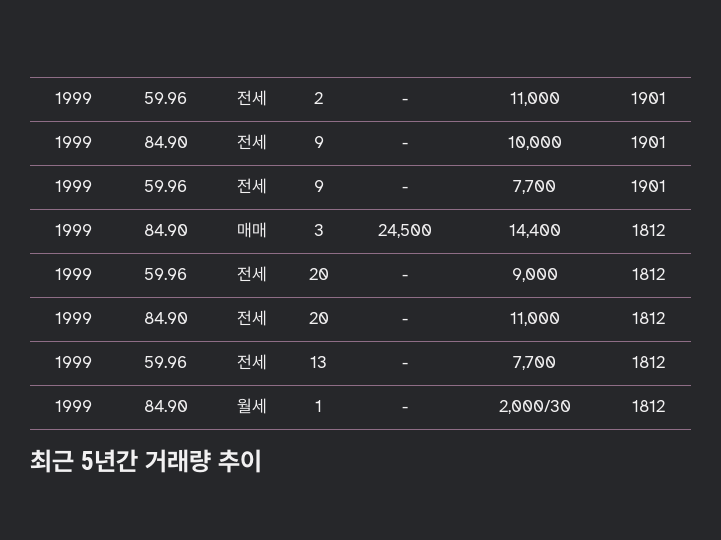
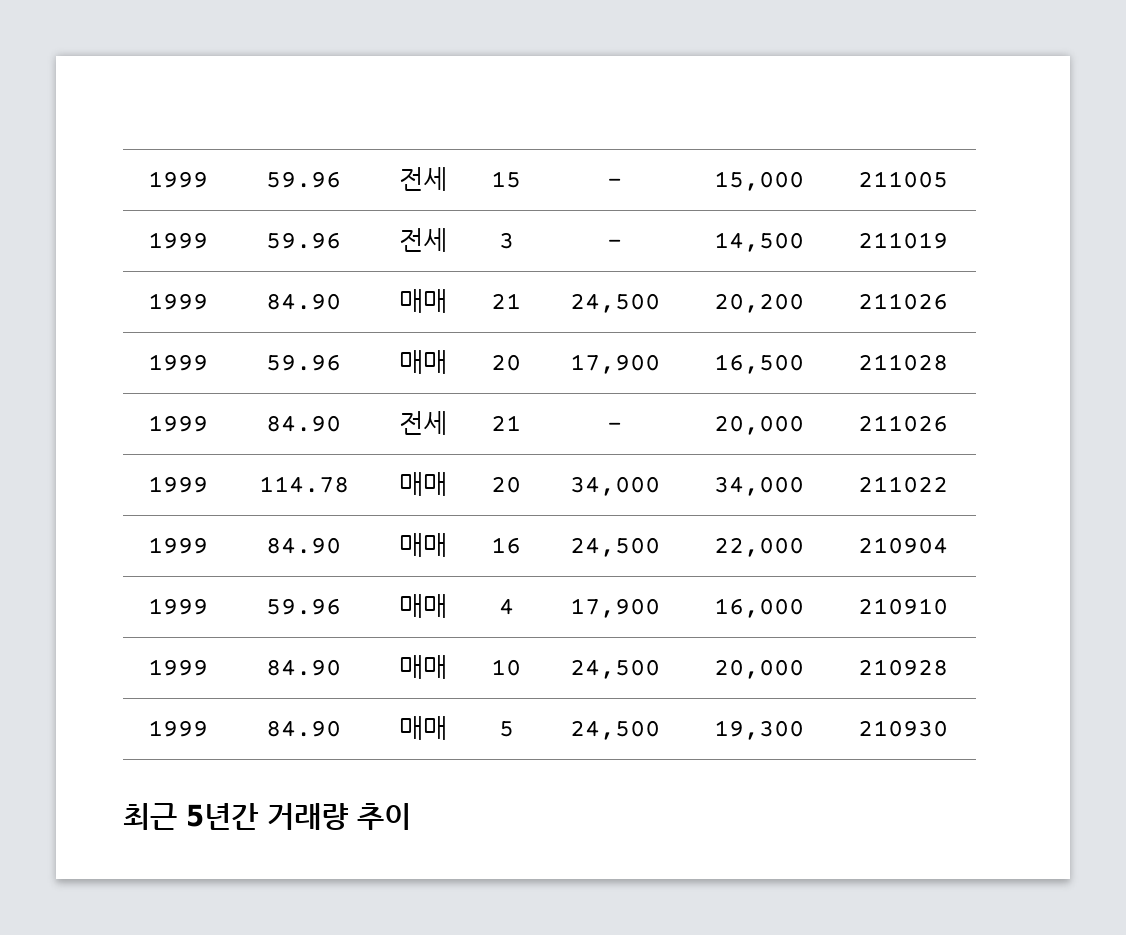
[55,92,92,104] [144,92,187,104] [237,90,267,106] [314,92,323,104] [402,98,408,104] [509,92,560,106] [631,92,667,104] [55,136,92,148] [143,136,188,148] [237,134,267,150] [313,136,324,148] [402,142,408,148] [507,136,562,150] [631,136,667,148] [55,180,92,192] [144,180,187,192] [237,178,267,194] [313,180,324,192] [402,186,408,192] [513,180,556,194] [631,180,667,192] [55,224,92,236] [143,224,188,236] [237,222,267,238] [313,224,324,236] [378,224,432,238] [508,224,561,238] [632,224,666,236] [55,268,92,280] [144,268,187,280] [237,266,267,282] [308,268,329,280] [402,274,408,280] [511,268,558,282] [632,268,666,280] [55,312,92,324] [143,312,188,324] [237,310,267,326] [308,312,329,324] [402,318,408,324] [509,312,560,326] [632,312,666,324] [55,356,92,368] [144,356,187,368] [237,354,267,370] [310,356,327,368] [402,362,408,368] [513,356,556,370] [632,356,666,368] [55,400,92,412] [143,400,188,412] [237,398,267,414] [315,400,322,412] [402,406,408,412] [498,400,571,414] [632,400,666,412] 1999 | 59.96 | 전세 | 2 | - | 11,000 | 1901 // 1999 | 84.90 | 전세 | 9 | - | 10,000 | 1901 // 1999 | 59.96 | 전세 | 9 | - | 7,700 | 1901 // 1999 | 84.90 | 매매 | 3 | 24,500 | 14,400 | 1812 // 1999 | 59.96 | 전세 | 20 | - | 9,000 | 1812 // 1999 | 84.90 | 전세 | 20 | - | 11,000 | 1812 // 1999 | 59.96 | 전세 | 13 | - | 7,700 | 1812 // 1999 | 84.90 | 월세 | 1 | - | 2,000/30 | 1812 -> [147,171,208,188] [266,171,341,188] [398,167,447,191] [491,171,521,188] [607,178,622,187] [713,171,804,191] [858,171,948,188] [147,232,208,249] [266,232,341,249] [398,228,447,252] [498,232,514,249] [607,239,622,248] [713,232,804,252] [858,232,948,249] [147,293,208,310] [266,293,341,310] [398,289,447,313] [491,293,521,309] [569,293,660,313] [713,293,804,313] [858,293,948,310] [147,354,208,371] [266,354,341,371] [398,350,447,374] [491,354,521,371] [569,354,660,374] [713,354,804,374] [858,354,948,371] [147,415,208,432] [266,415,341,432] [398,411,447,435] [491,415,521,431] [607,422,622,431] [713,415,804,435] [858,415,948,432] [147,476,208,493] [258,476,349,493] [398,472,447,496] [491,476,521,493] [569,476,660,496] [713,476,804,496] [858,476,948,493] [147,537,208,554] [266,537,341,554] [398,533,447,557] [491,537,521,554] [569,537,660,557] [713,537,804,557] [858,537,948,554] [147,598,208,615] [266,598,341,615] [398,594,447,618] [498,598,514,615] [569,598,660,618] [713,598,804,618] [858,598,948,615] [147,659,208,676] [266,659,341,676] [398,655,447,679] [491,659,521,676] [569,659,660,679] [713,659,804,679] [858,659,948,676] [147,720,208,737] [266,720,341,737] [398,716,447,740] [498,721,514,737] [569,720,660,740] [713,720,804,740] [858,720,948,737] 1999 | 59.96 | 전세 | 15 | - | 15,000 | 211005 // 1999 | 59.96 | 전세 | 3 | - | 14,500 | 211019 // 1999 | 84.90 | 매매 | 21 | 24,500 | 20,200 | 211026 // 1999 | 59.96 | 매매 | 20 | 17,900 | 16,500 | 211028 // 1999 | 84.90 | 전세 | 21 | - | 20,000 | 211026 // 1999 | 114.78 | 매매 | 20 | 34,000 | 34,000 | 211022 // 1999 | 84.90 | 매매 | 16 | 24,500 | 22,000 | 210904 // 1999 | 59.96 | 매매 | 4 | 17,900 | 16,000 | 210910 // 1999 | 84.90 | 매매 | 10 | 24,500 | 20,000 | 210928 // 1999 | 84.90 | 매매 | 5 | 24,500 | 19,300 | 210930

